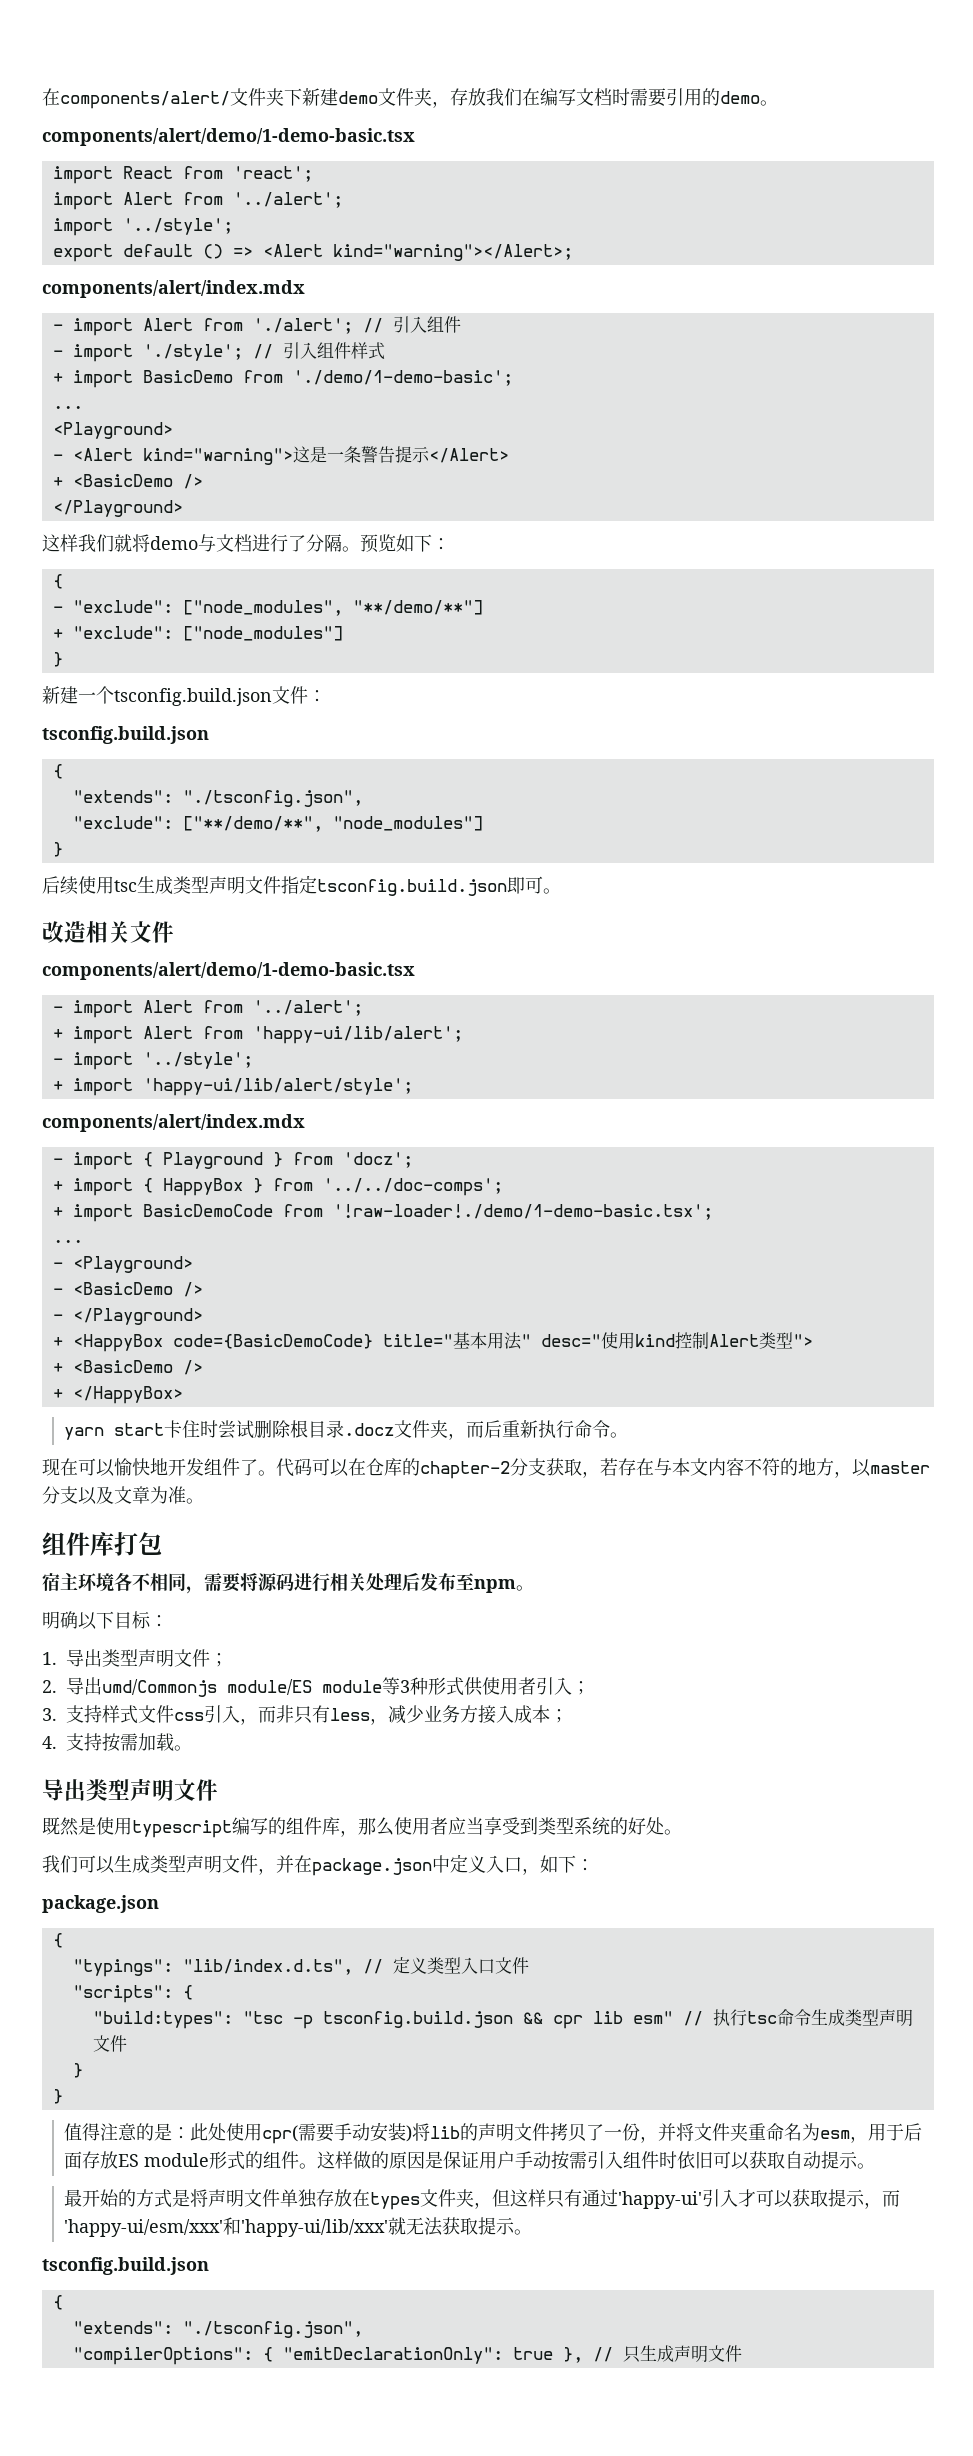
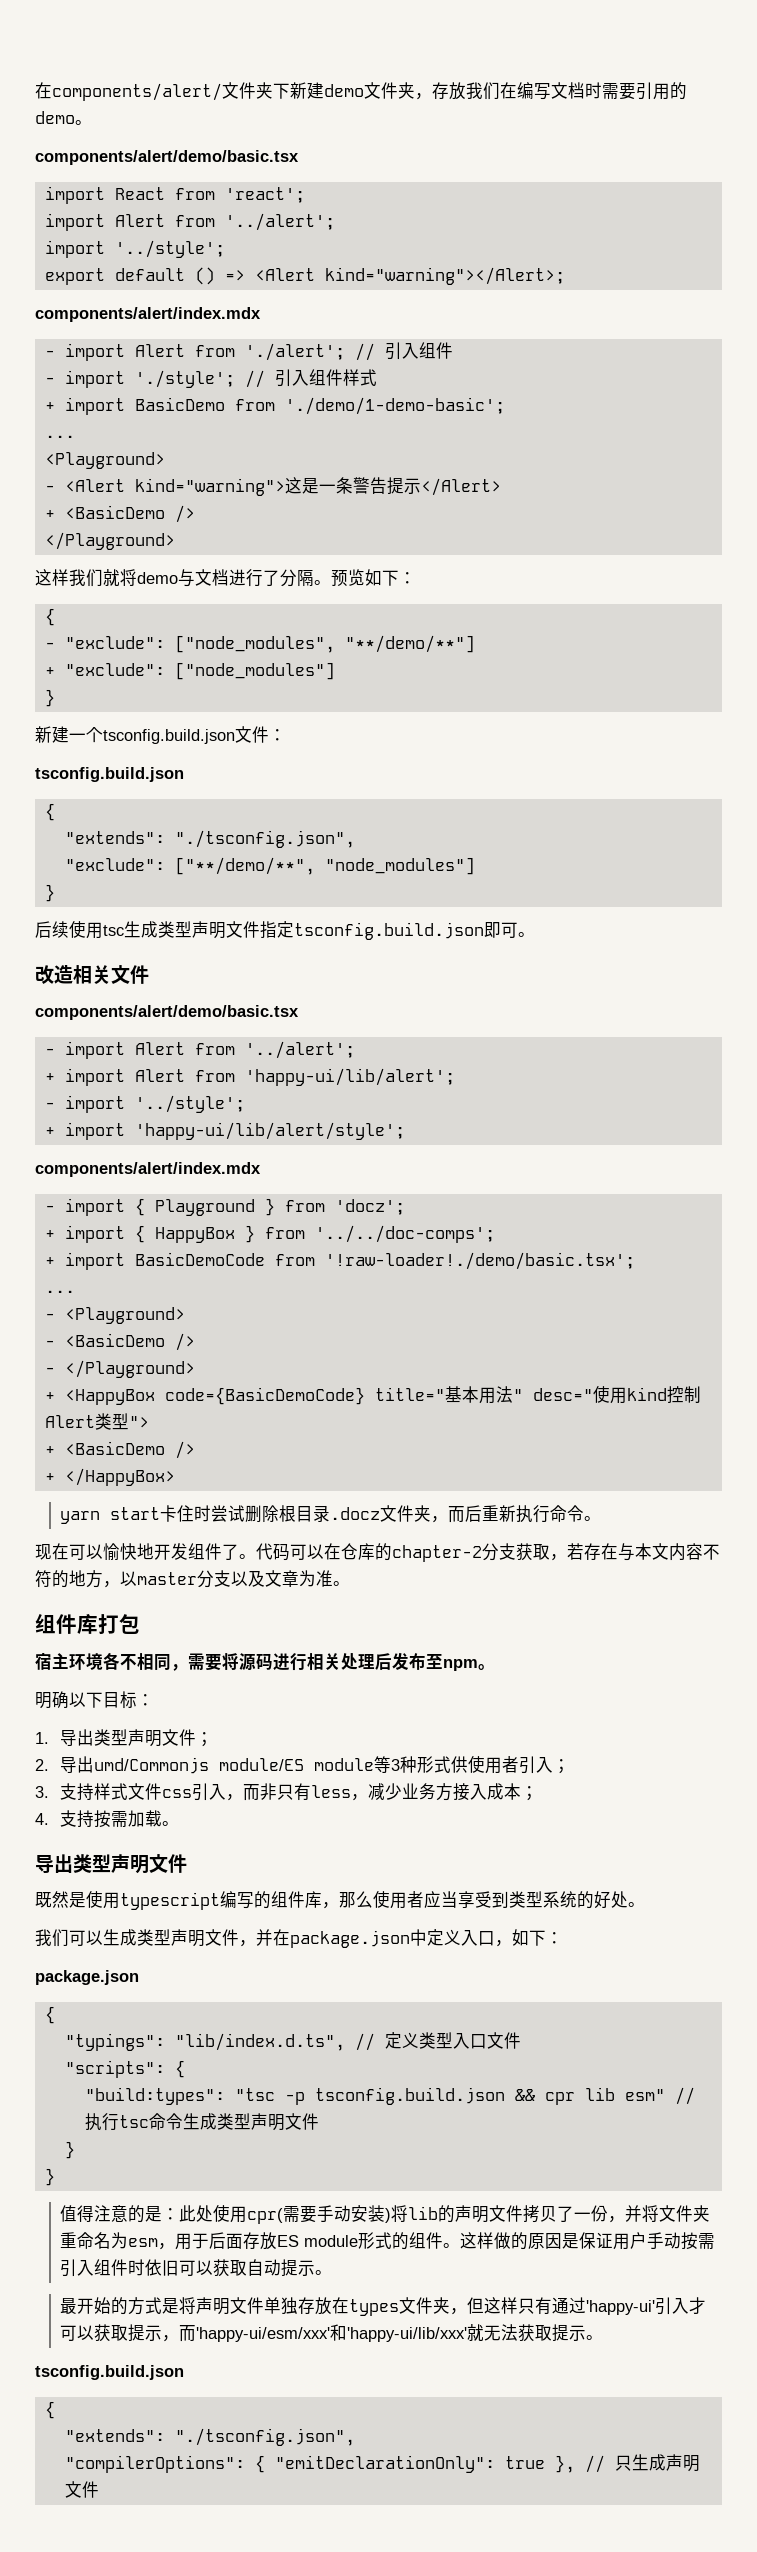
[42,128,415,146] components/alert/demo/1-demo-basic.tsx -> [35,150,299,165] components/alert/demo/basic.tsx
[42,962,415,980] components/alert/demo/1-demo-basic.tsx -> [35,1005,299,1020] components/alert/demo/basic.tsx
[332,1204,713,1220] '!raw-loader!./demo/1-demo-basic.tsx'; -> [324,1252,635,1270] '!raw-loader!./demo/basic.tsx';

